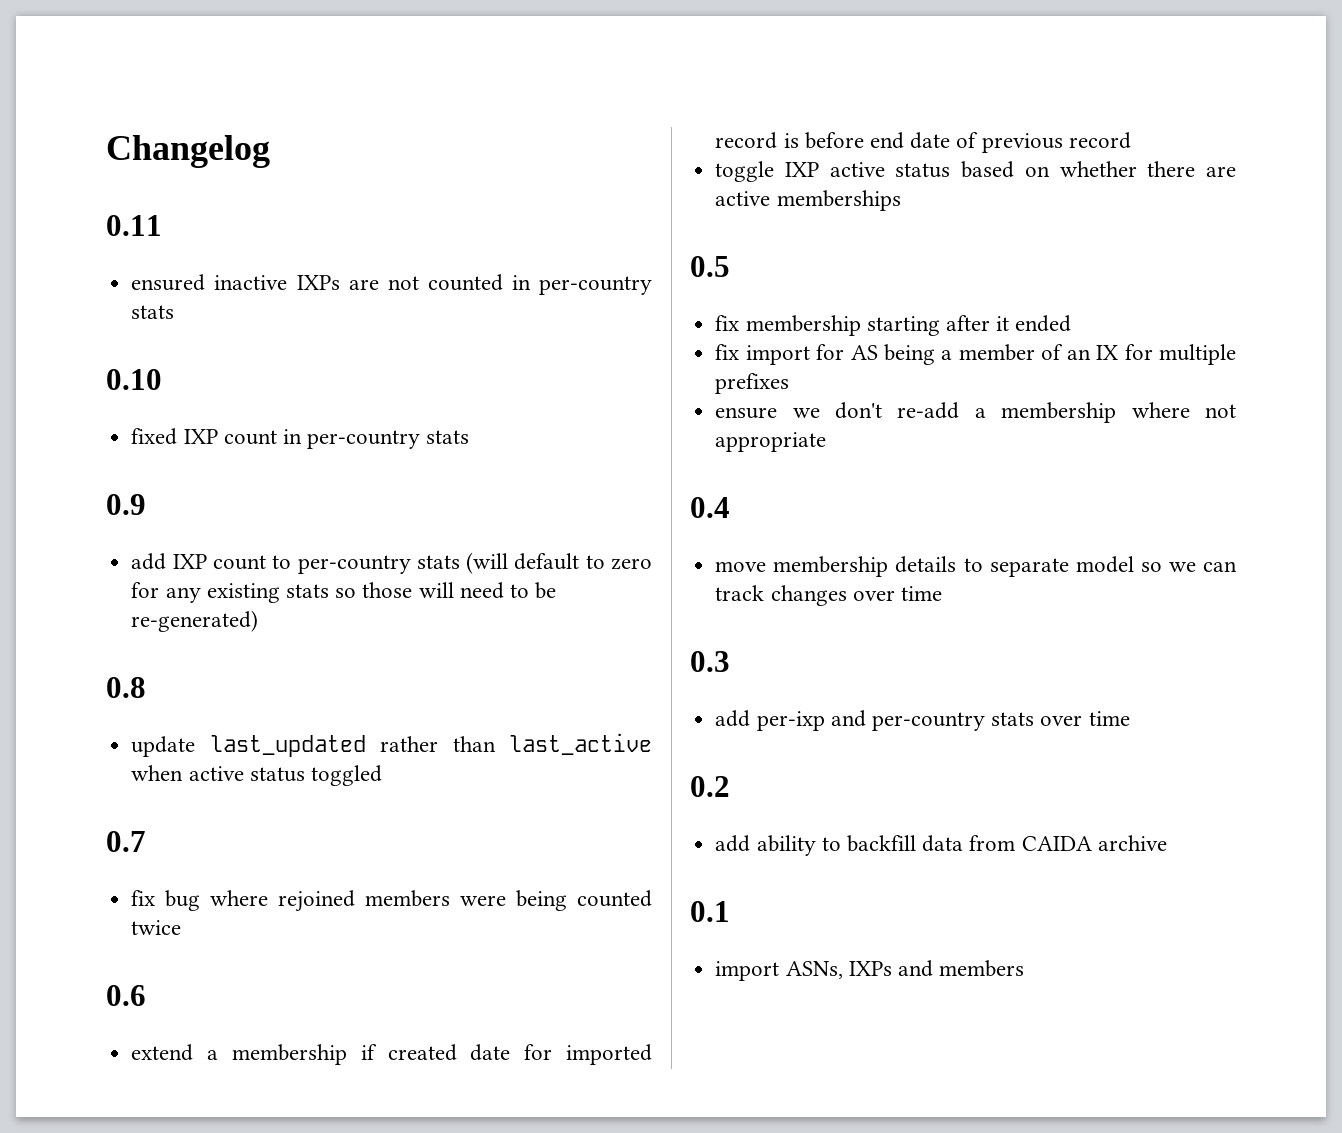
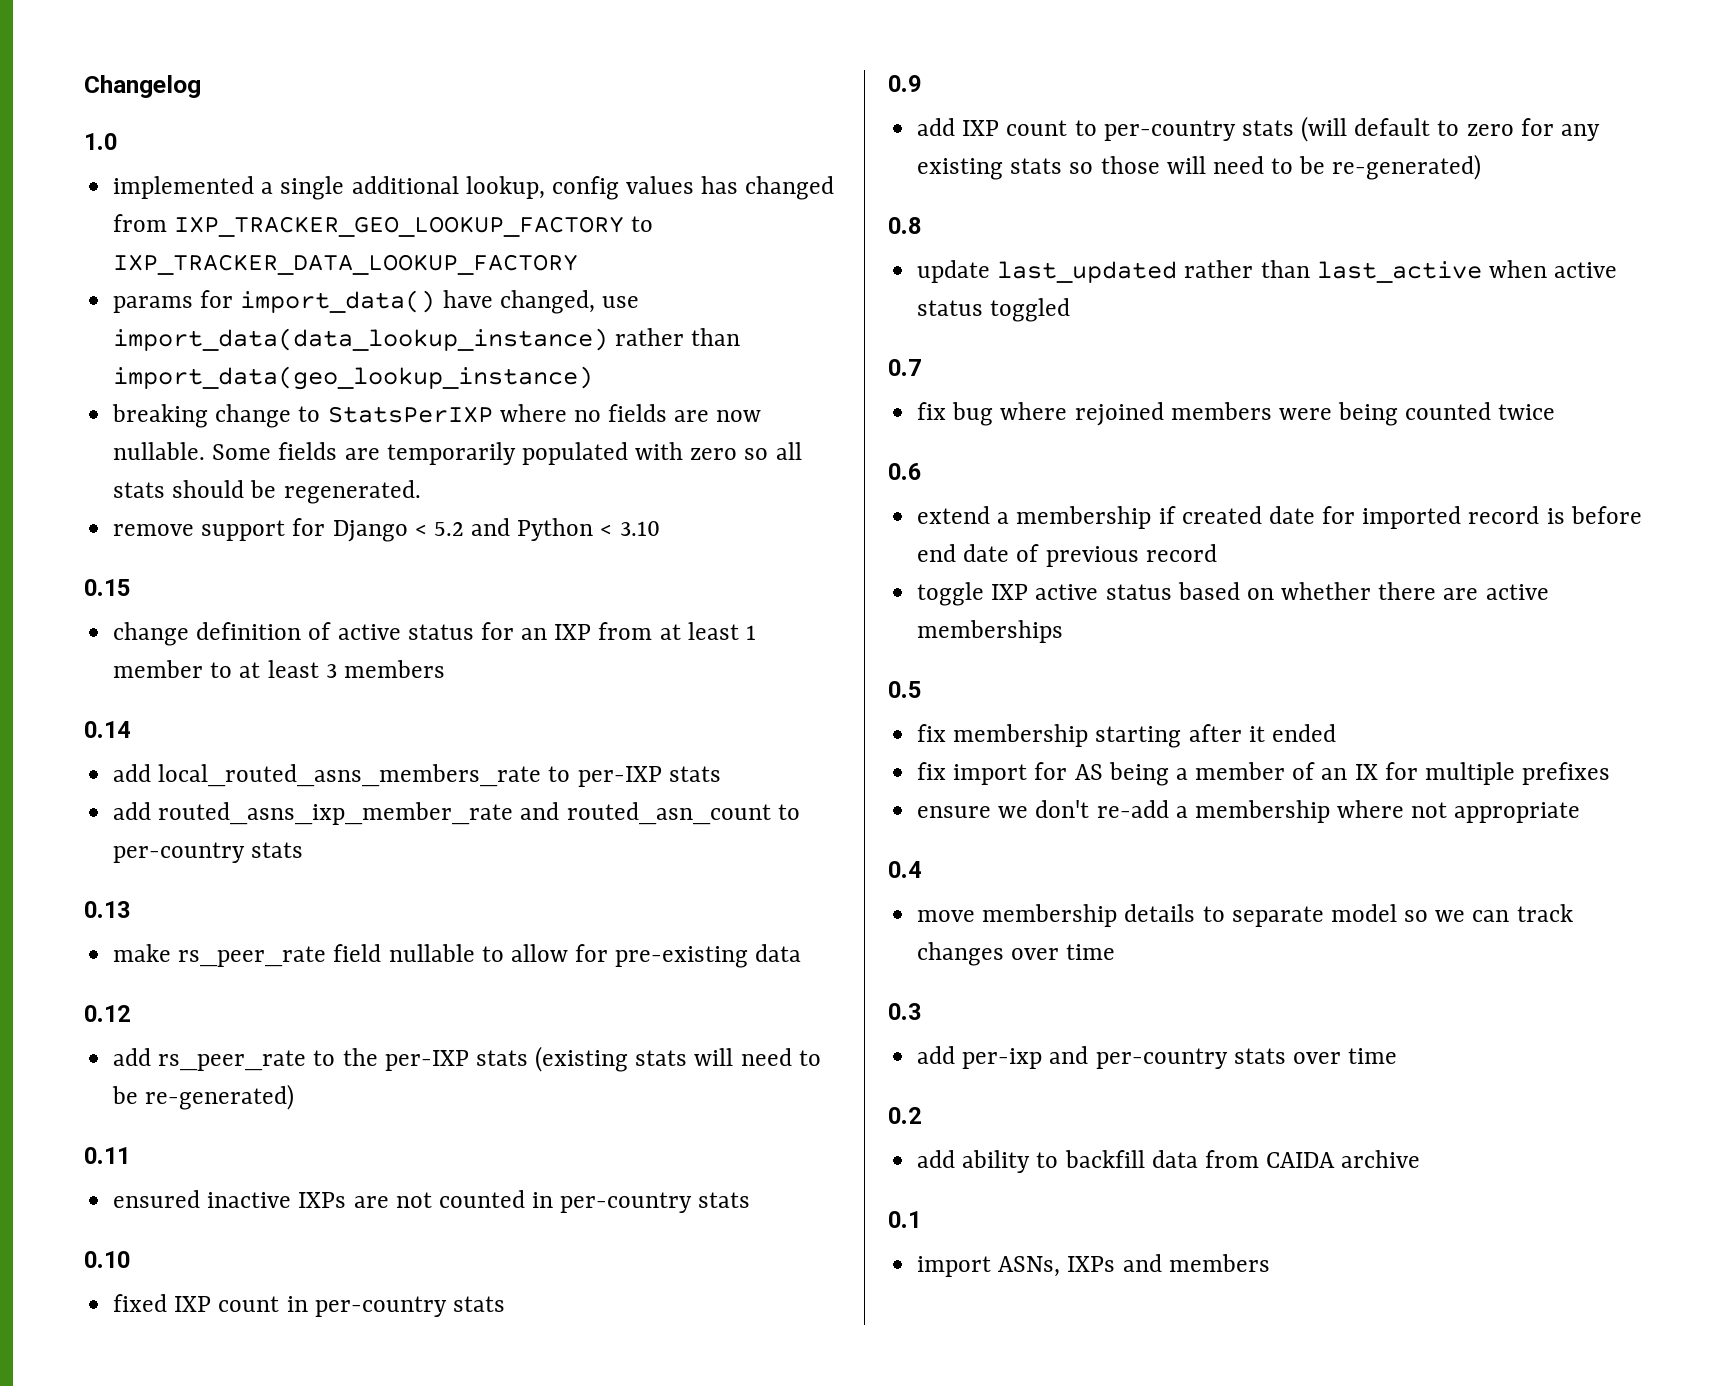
(270, 151) none -> [84,133,117,150] [113,176,835,200] [113,214,654,237] [113,254,579,275] [113,290,639,314] [113,328,741,351] [113,366,594,390] [112,404,762,428] [113,442,802,465] [113,480,421,504] [113,518,660,542] [84,579,130,596] [113,622,756,646] [113,660,445,678] [84,721,130,738] [113,764,721,787] [113,802,800,825] [113,842,304,863] [84,901,130,918] [113,944,802,968] [84,1005,130,1022] [113,1046,821,1072] [112,1084,295,1110] // 1.0 // implemented a single additional lookup, config values has changed from IXP_TRACKER_GEO_LOOKUP_FACTORY to IXP_TRACKER_DATA_LOOKUP_FACTORY // params for import_data() have changed, use import_data(data_lookup_instance) rather than import_data(geo_lookup_instance) // breaking change to StatsPerIXP where no fields are now nullable. Some fields are temporarily populated with zero so all stats should be regenerated. // remove support for Django < 5.2 and Python < 3.10 // 0.15 // change definition of active status for an IXP from at least 1 member to at least 3 members // 0.14 // add local_routed_asns_members_rate to per-IXP stats // add routed_asns_ixp_member_rate and routed_asn_count to per-country stats // 0.13 // make rs_peer_rate field nullable to allow for pre-existing data // 0.12 // add rs_peer_rate to the per-IXP stats (existing stats will need to be re-generated)

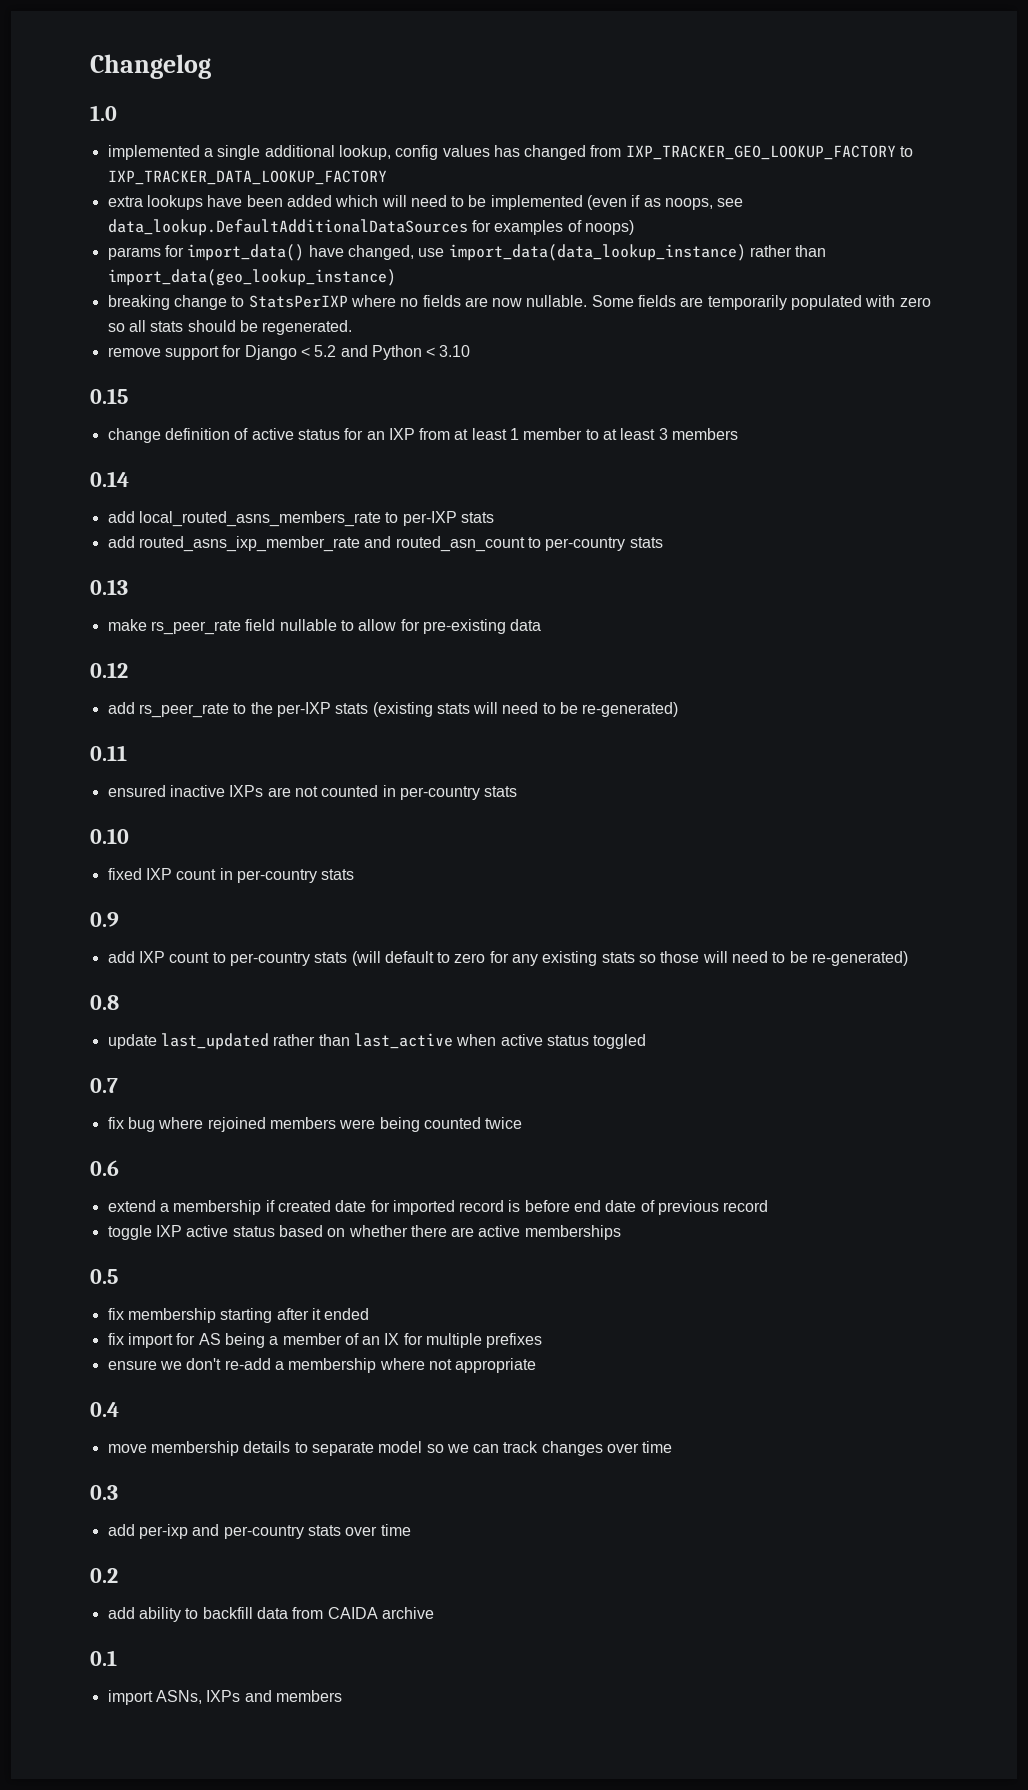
(579, 264) none -> [107,195,744,210] [107,219,634,236] // extra lookups have been added which will need to be implemented (even if as noops, see data_lookup.DefaultAdditionalDataSources for examples of noops)

